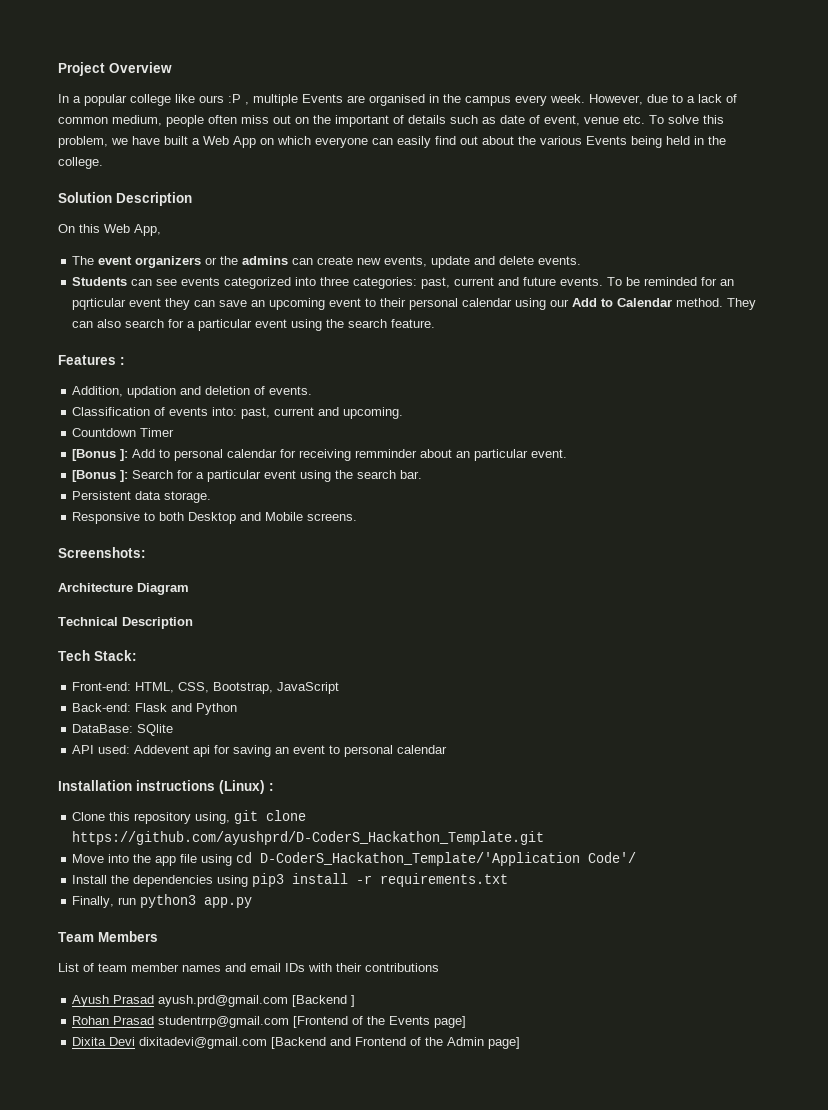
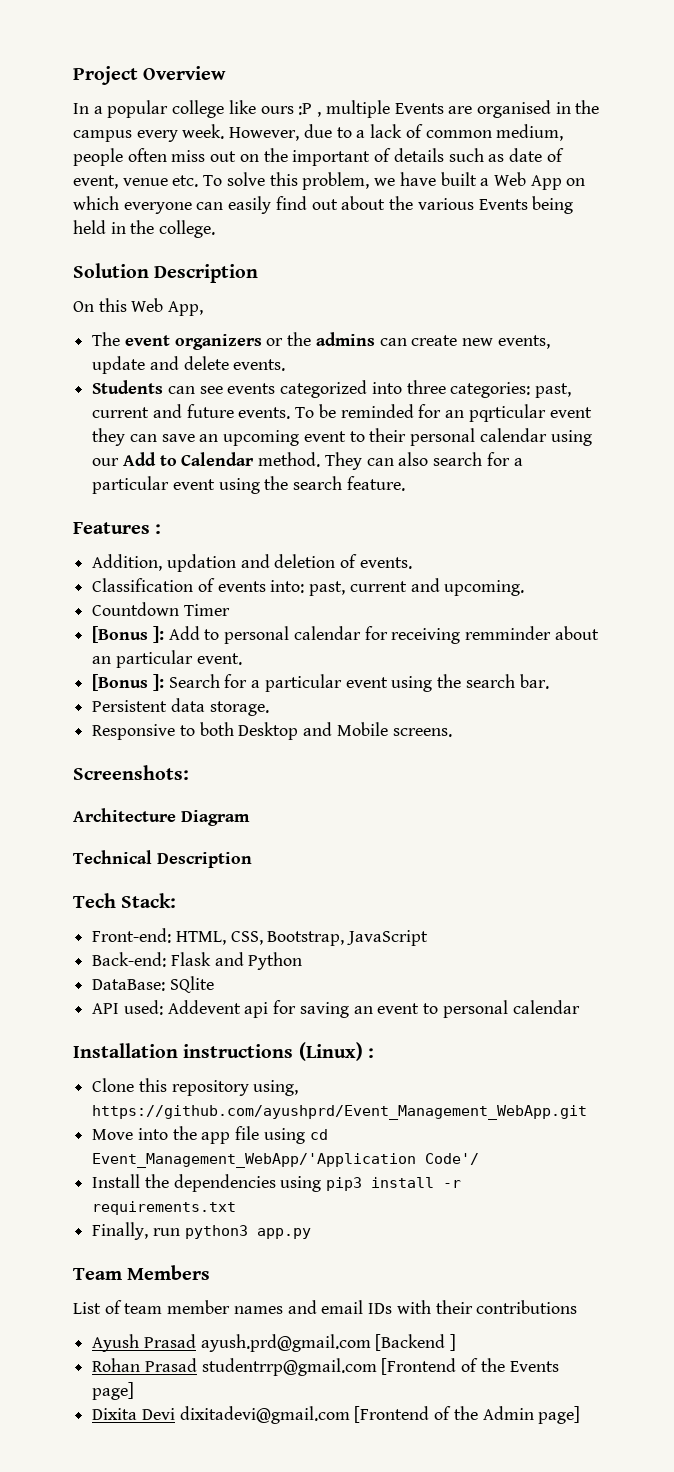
[234,810,307,824] [72,831,545,845] git clone https://github.com/ayushprd/D-CoderS_Hackathon_Template.git -> [92,1105,588,1120] https://github.com/ayushprd/Event_Management_WebApp.git
[260,852,581,866] D-CoderS_Hackathon_Template/'Application -> [92,1153,417,1168] Event_Management_WebApp/'Application
[271,1037,407,1049] [Backend and Frontend -> [354,1406,430,1423] [Frontend

